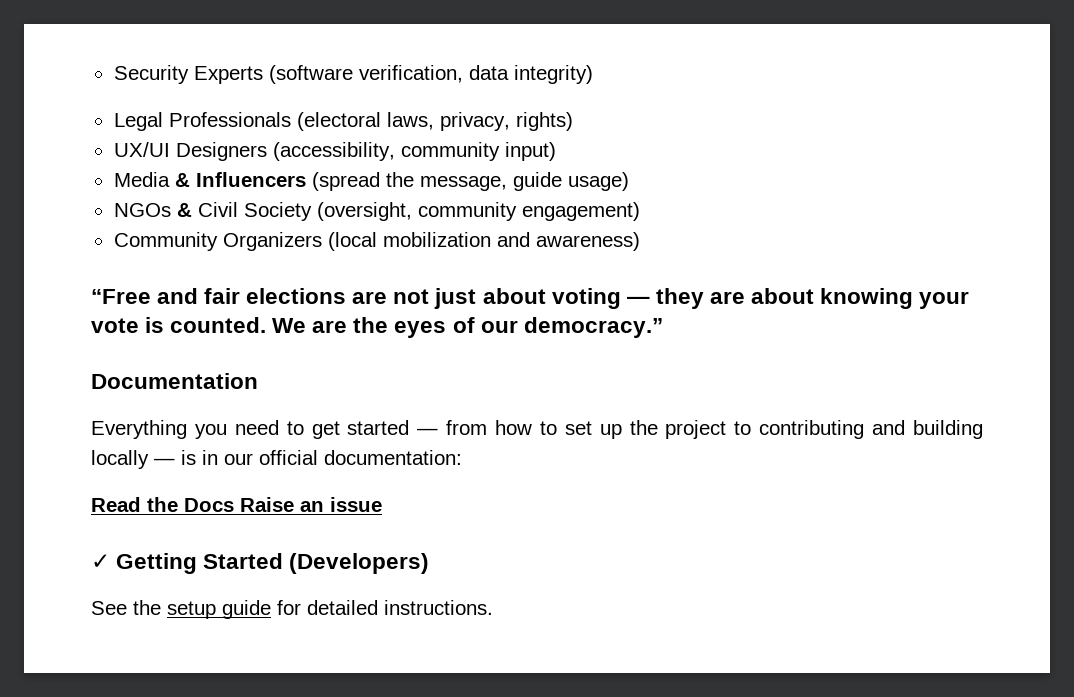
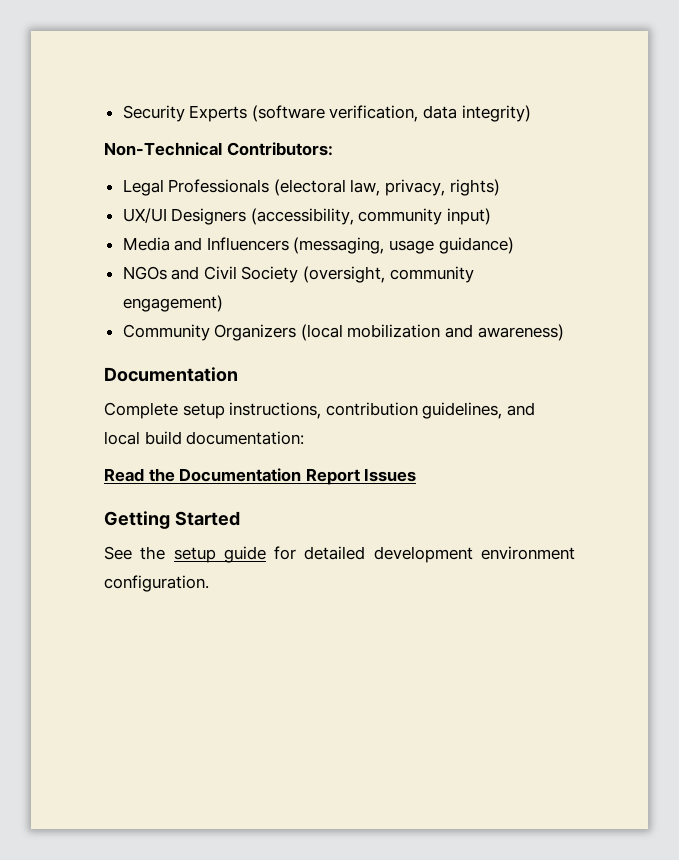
(593, 74) none -> [104,142,333,156] // Non-Technical Contributors:
[386,112,434,130] laws, -> [350,179,381,196] law,
[174,172,629,191] & Influencers (spread the message, guide usage) -> [174,237,514,254] and Influencers (messaging, usage guidance)
[176,203,192,217] & -> [171,266,200,280] and
[91,288,970,309] [91,317,663,338] [91,373,258,389] [91,420,983,439] [91,450,462,469] [91,497,382,512] [91,554,110,569] “Free and fair elections are not just about voting — they are about knowing your vote is counted. We are the eyes of our democracy.” // Documentation // Everything you need to get started — from how to set up the project to contributing and building locally — is in our official documentation: // Read the Docs Raise an issue // ✓ -> [104,367,238,382] [104,402,535,419] [104,431,305,445] [104,468,417,485] Documentation // Complete setup instructions, contribution guidelines, and local build documentation: // Read the Documentation Report Issues //
[289,553,430,574] (Developers) -> (240, 518) none
[384,600,493,615] instructions. -> [373,546,575,563] [104,575,209,592] development environment configuration.

